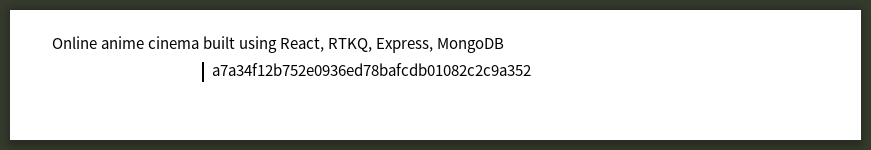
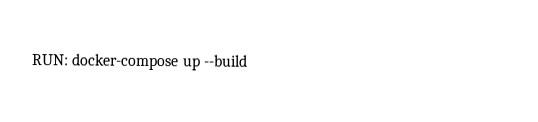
[52,36,505,53] [212,63,532,76] Online anime cinema built using React, RTKQ, Express, MongoDB // a7a34f12b752e0936ed78bafcdb01082c2c9a352 -> [31,53,248,71] RUN: docker-compose up --build

